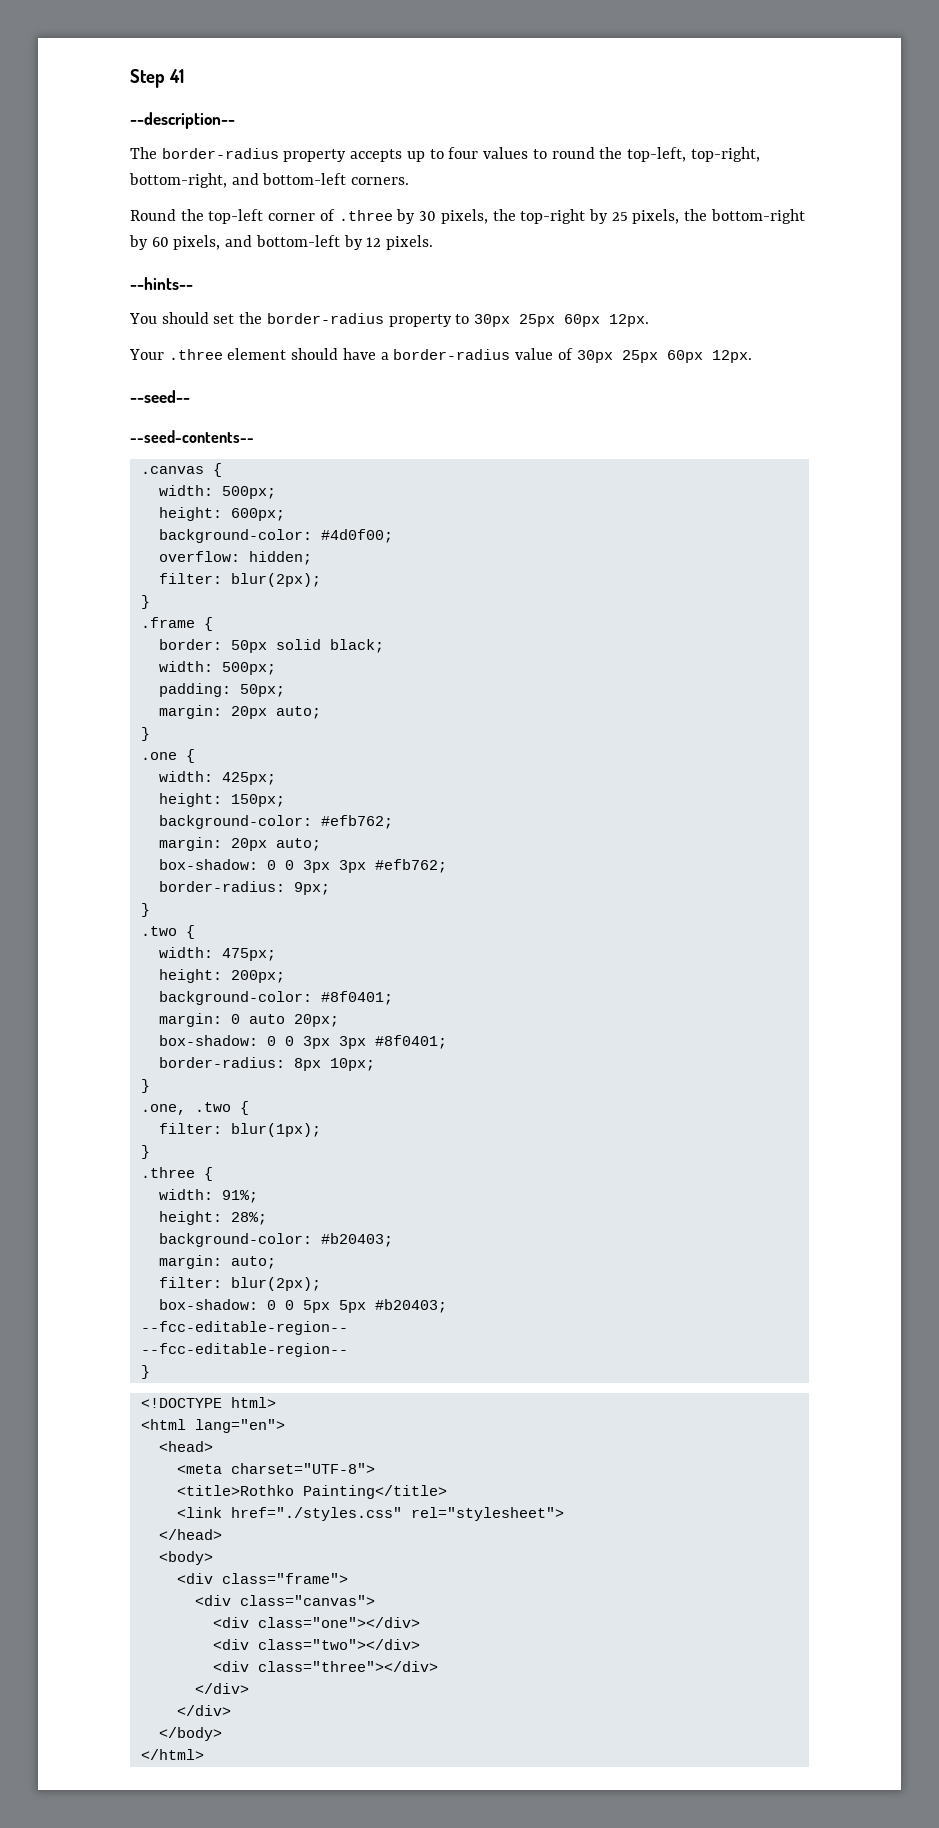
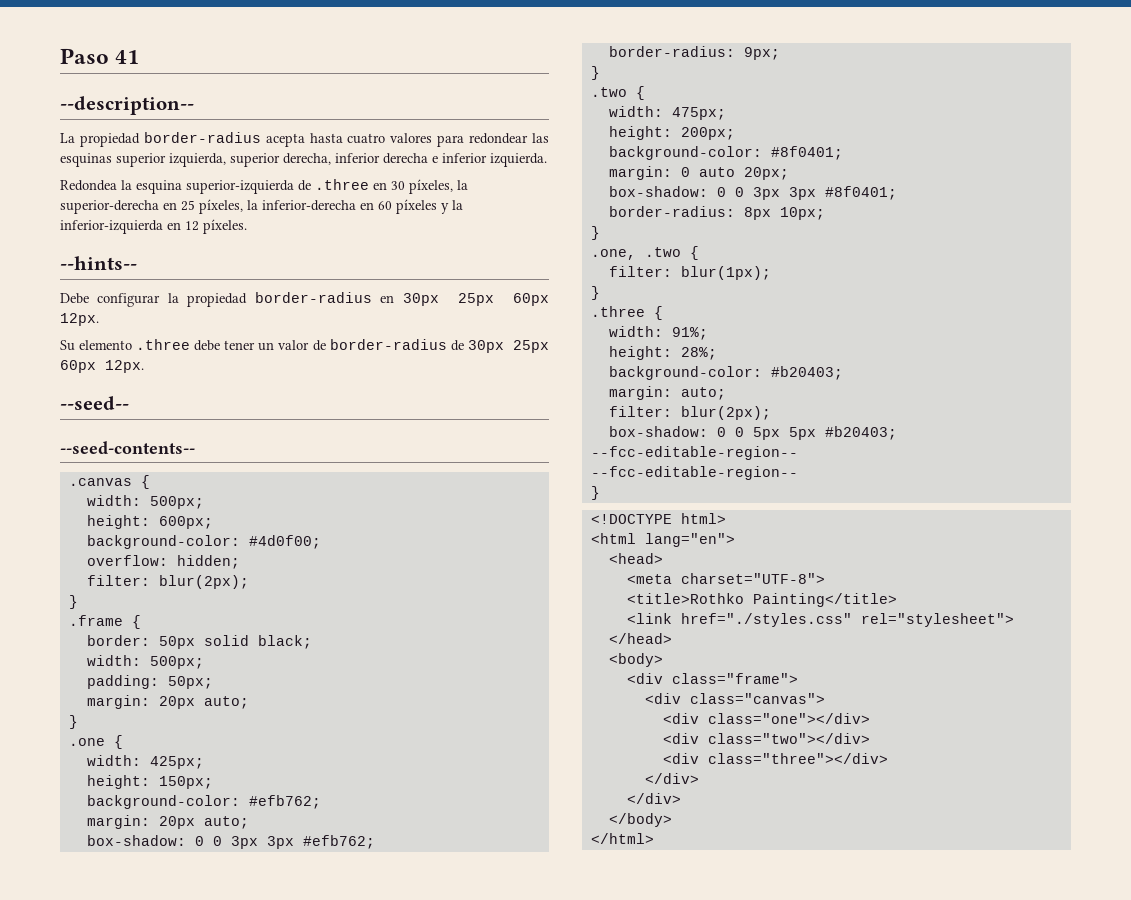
[130,69,165,88] Step -> [60,48,109,64] Paso
[130,147,760,162] [129,173,410,188] [130,209,805,224] [129,235,434,250] [130,277,193,290] [129,312,650,327] [129,348,573,360] The border-radius property accepts up to four values to round the top-left, top-right, bottom-right, and bottom-left corners. // Round the top-left corner of .three by 30 pixels, the top-right by 25 pixels, the bottom-right by 60 pixels, and bottom-left by 12 pixels. // --hints-- // You should set the border-radius property to 30px 25px 60px 12px. // Your .three element should have a border-radius value of -> [60,132,550,147] [60,153,547,167] [60,179,468,194] [60,199,463,214] [60,219,247,234] [60,256,137,270] [60,292,549,307] [60,313,99,326] [60,339,464,351] La propiedad border-radius acepta hasta cuatro valores para redondear las esquinas superior izquierda, superior derecha, inferior derecha e inferior izquierda. // Redondea la esquina superior-izquierda de .three en 30 píxeles, la superior-derecha en 25 píxeles, la inferior-derecha en 60 píxeles y la inferior-izquierda en 12 píxeles. // --hints-- // Debe configurar la propiedad border-radius en 30px 25px 60px 12px. // Su elemento .three debe tener un valor de border-radius de

